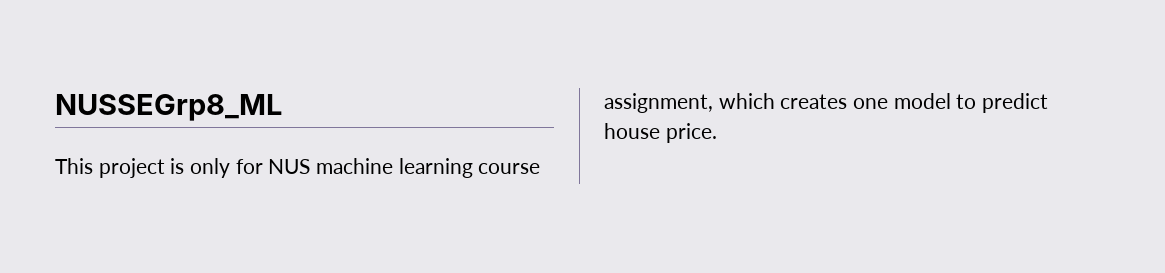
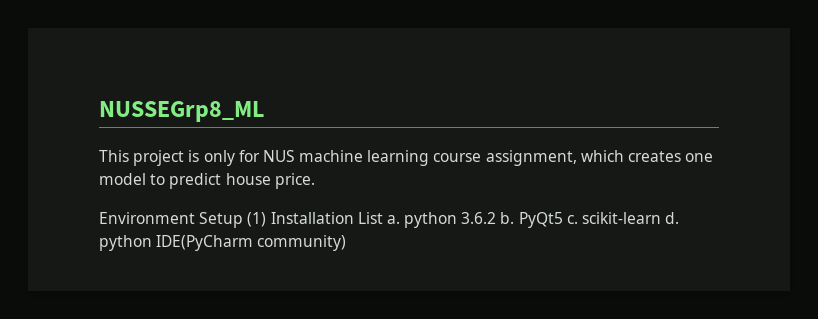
(717, 133) none -> [99,212,680,228] [99,235,347,251] // Environment Setup (1) Installation List a. python 3.6.2 b. PyQt5 c. scikit-learn d. python IDE(PyCharm community)

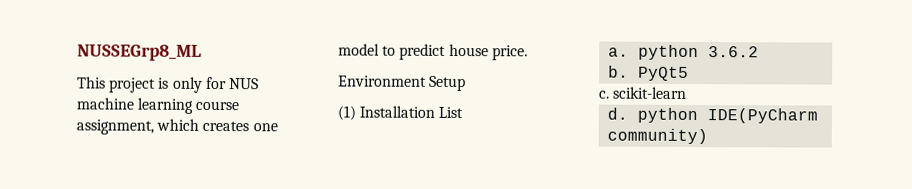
(244, 220) none -> (467, 83) //
(383, 218) none -> (464, 112) //
(497, 218) none -> (760, 52) //
(563, 220) none -> (690, 73) //
(662, 218) none -> (688, 92) //

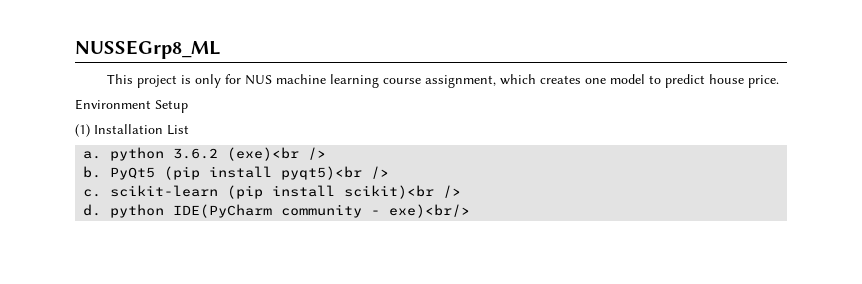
(760, 52) none -> [227,147,327,161] (exe)<br />
[598,86,688,99] // c. scikit-learn -> [164,166,390,180] [83,185,462,199] (pip install pyqt5)<br /> // c. scikit-learn (pip install scikit)<br />
[607,128,709,145] community) -> [281,204,471,218] community - exe)<br/>

